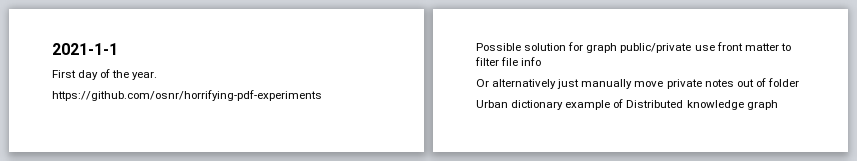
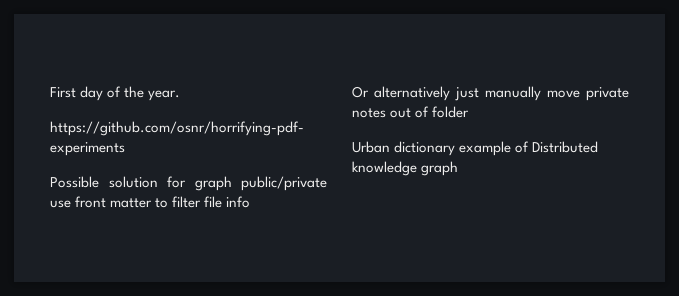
[52,43,118,55] 2021-1-1 // -> (50, 92) none

